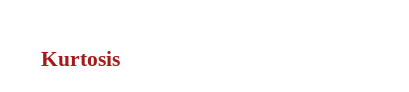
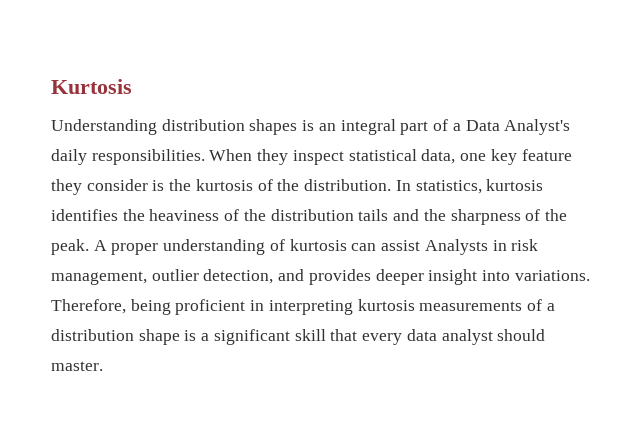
(120, 58) none -> [51,119,571,135] [51,149,572,165] [51,179,544,195] [51,209,567,225] [51,239,539,255] [51,269,590,285] [51,299,555,315] [51,329,546,345] [51,361,103,371] // Understanding distribution shapes is an integral part of a Data Analyst's daily responsibilities. When they inspect statistical data, one key feature they consider is the kurtosis of the distribution. In statistics, kurtosis identifies the heaviness of the distribution tails and the sharpness of the peak. A proper understanding of kurtosis can assist Analysts in risk management, outlier detection, and provides deeper insight into variations. Therefore, being proficient in interpreting kurtosis measurements of a distribution shape is a significant skill that every data analyst should master.

